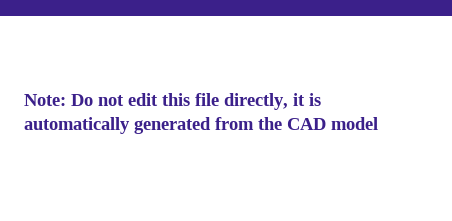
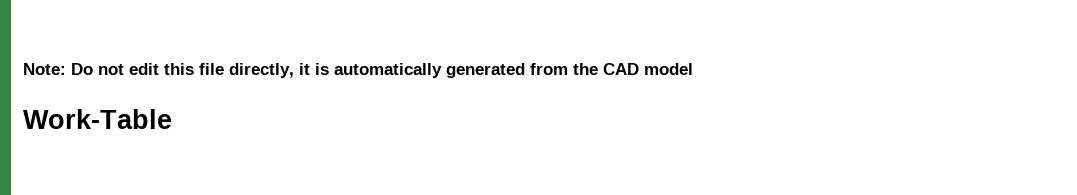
(378, 123) none -> [23,109,172,129] // Work-Table

